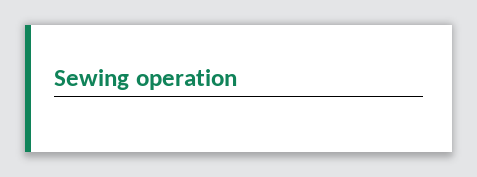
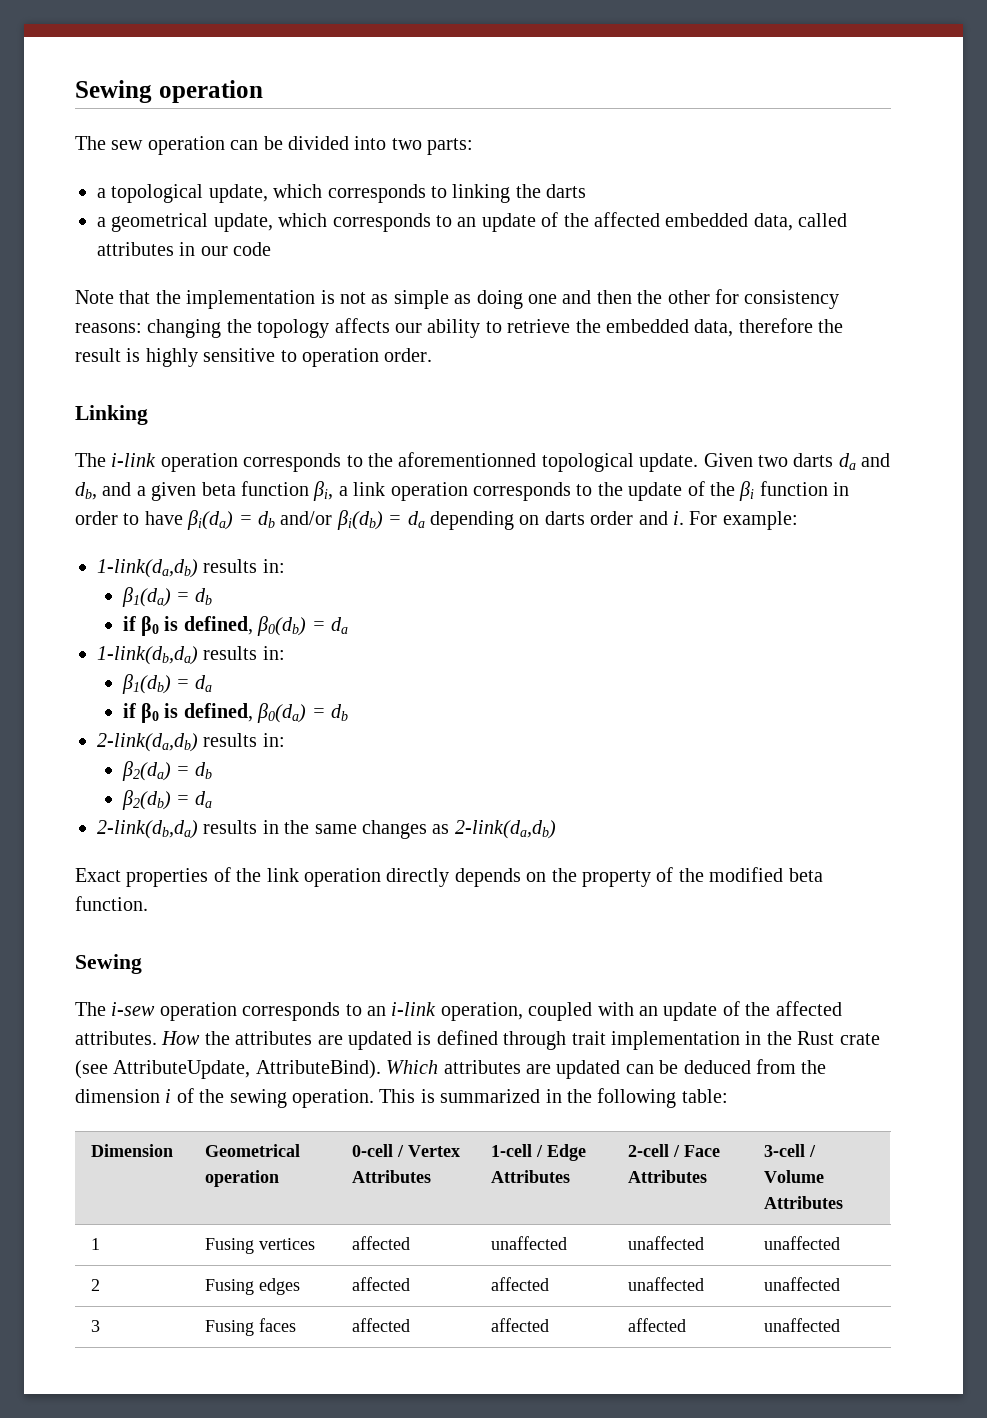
(237, 79) none -> [75,136,474,155] [97,184,587,203] [97,212,848,232] [97,242,272,256] [75,289,840,309] [75,318,844,338] [75,348,433,367] [75,405,148,425] [75,452,891,472] [75,481,850,501] [75,510,798,530] [97,559,285,578] [121,587,213,607] [122,616,349,636] [97,646,285,665] [121,674,213,694] [122,703,349,723] [97,733,285,752] [121,761,213,781] [121,790,213,810] [97,820,556,839] [75,867,823,887] [75,896,148,911] [75,954,142,974] [75,1001,842,1021] [75,1030,880,1050] [75,1059,827,1079] [75,1088,728,1108] [90,1144,173,1157] [204,1144,300,1157] [204,1170,279,1187] [351,1144,460,1157] [351,1170,431,1183] [490,1144,586,1161] [490,1170,570,1183] [627,1144,720,1157] [627,1170,707,1183] [763,1144,816,1157] [763,1170,824,1183] [763,1196,843,1209] [90,1238,100,1250] [204,1238,315,1254] [351,1236,410,1250] [490,1236,567,1250] [627,1236,704,1250] [763,1236,840,1250] [90,1279,100,1291] [204,1278,300,1295] [351,1277,410,1291] [490,1277,549,1291] [627,1277,704,1291] [763,1277,840,1291] [90,1320,100,1332] [204,1318,296,1336] [351,1318,410,1332] [490,1318,549,1332] [627,1318,686,1332] [763,1318,840,1332] // The sew operation can be divided into two parts: // a topological update, which corresponds to linking the darts // a geometrical update, which corresponds to an update of the affected embedded data, called attributes in our code // Note that the implementation is not as simple as doing one and then the other for consistency reasons: changing the topology affects our ability to retrieve the embedded data, therefore the result is highly sensitive to operation order. // Linking // The i-link operation corresponds to the aforementionned topological update. Given two darts da and db, and a given beta function βi, a link operation corresponds to the update of the βi function in order to have βi(da) = db and/or βi(db) = da depending on darts order and i. For example: // 1-link(da,db) results in: // β1(da) = db // if β0 is defined, β0(db) = da // 1-link(db,da) results in: // β1(db) = da // if β0 is defined, β0(da) = db // 2-link(da,db) results in: // β2(da) = db // β2(db) = da // 2-link(db,da) results in the same changes as 2-link(da,db) // Exact properties of the link operation directly depends on the property of the modified beta function. // Sewing // The i-sew operation corresponds to an i-link operation, coupled with an update of the affected attributes. How the attributes are updated is defined through trait implementation in the Rust crate (see AttributeUpdate, AttributeBind). Which attributes are updated can be deduced from the dimension i of the sewing operation. This is summarized in the following table: // Dimension | Geometrical operation | 0-cell / Vertex Attributes | 1-cell / Edge Attributes | 2-cell / Face Attributes | 3-cell / Volume Attributes // 1 | Fusing vertices | affected | unaffected | unaffected | unaffected // 2 | Fusing edges | affected | affected | unaffected | unaffected // 3 | Fusing faces | affected | affected | affected | unaffected

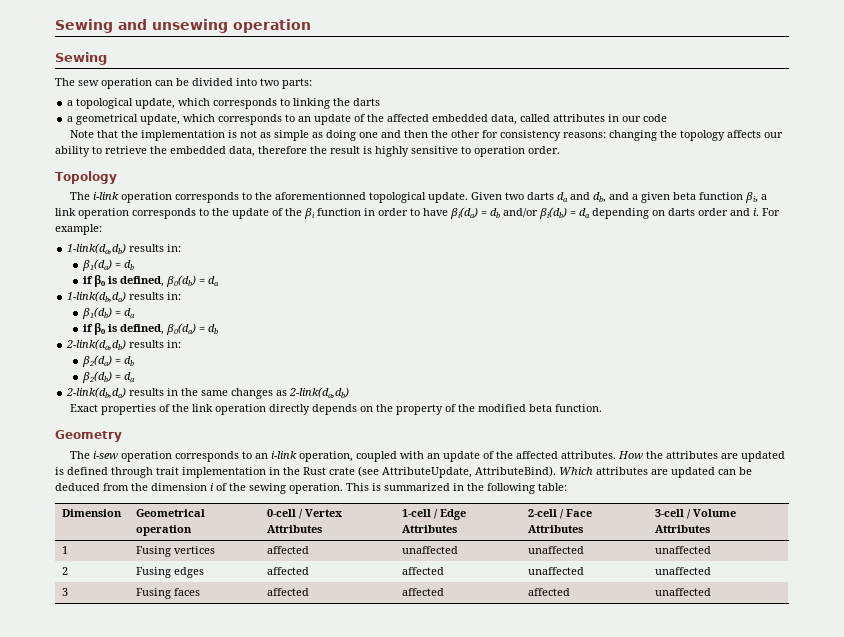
[75,80,263,103] Sewing operation -> [55,19,311,33] [55,52,107,65] Sewing and unsewing operation // Sewing
[75,405,148,425] Linking -> [55,171,117,184] Topology
[75,954,142,974] Sewing -> [55,430,122,442] Geometry

